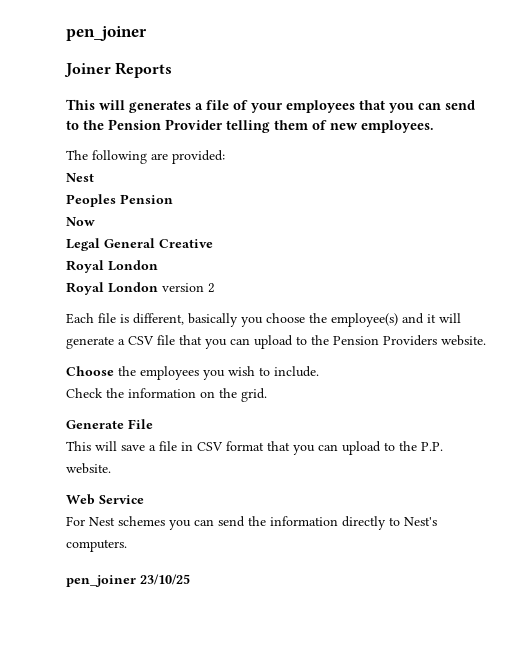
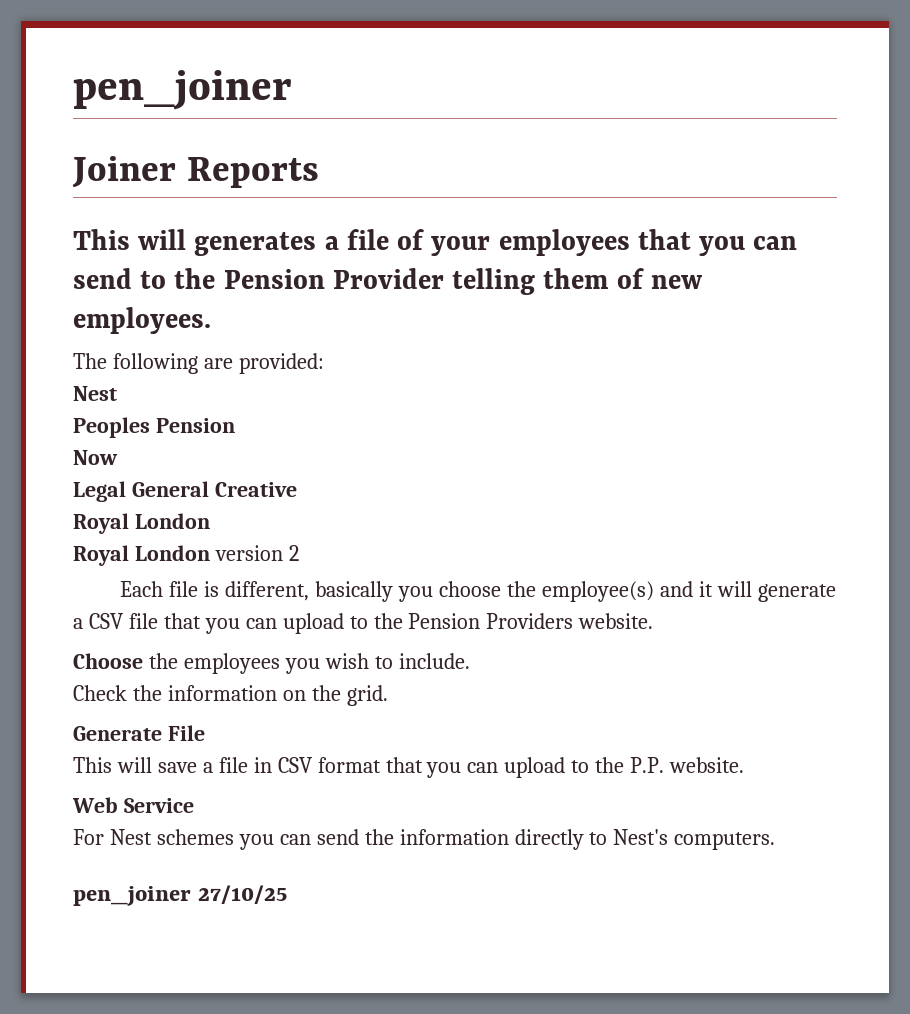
[140,574,190,585] 23/10/25 -> [198,885,288,904] 27/10/25

